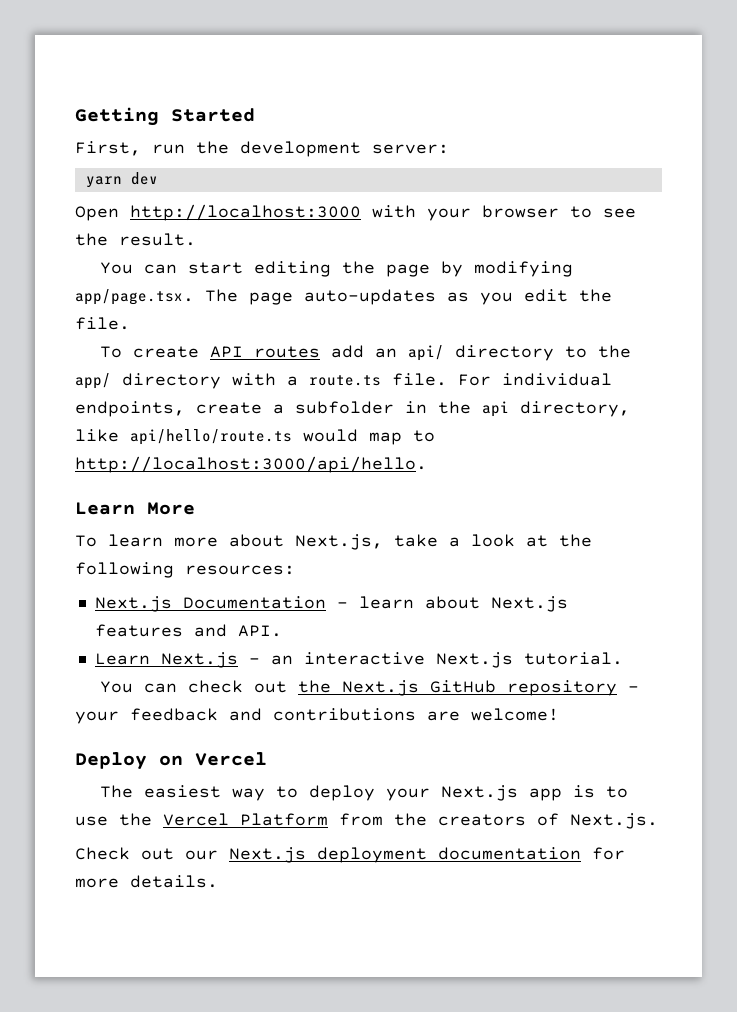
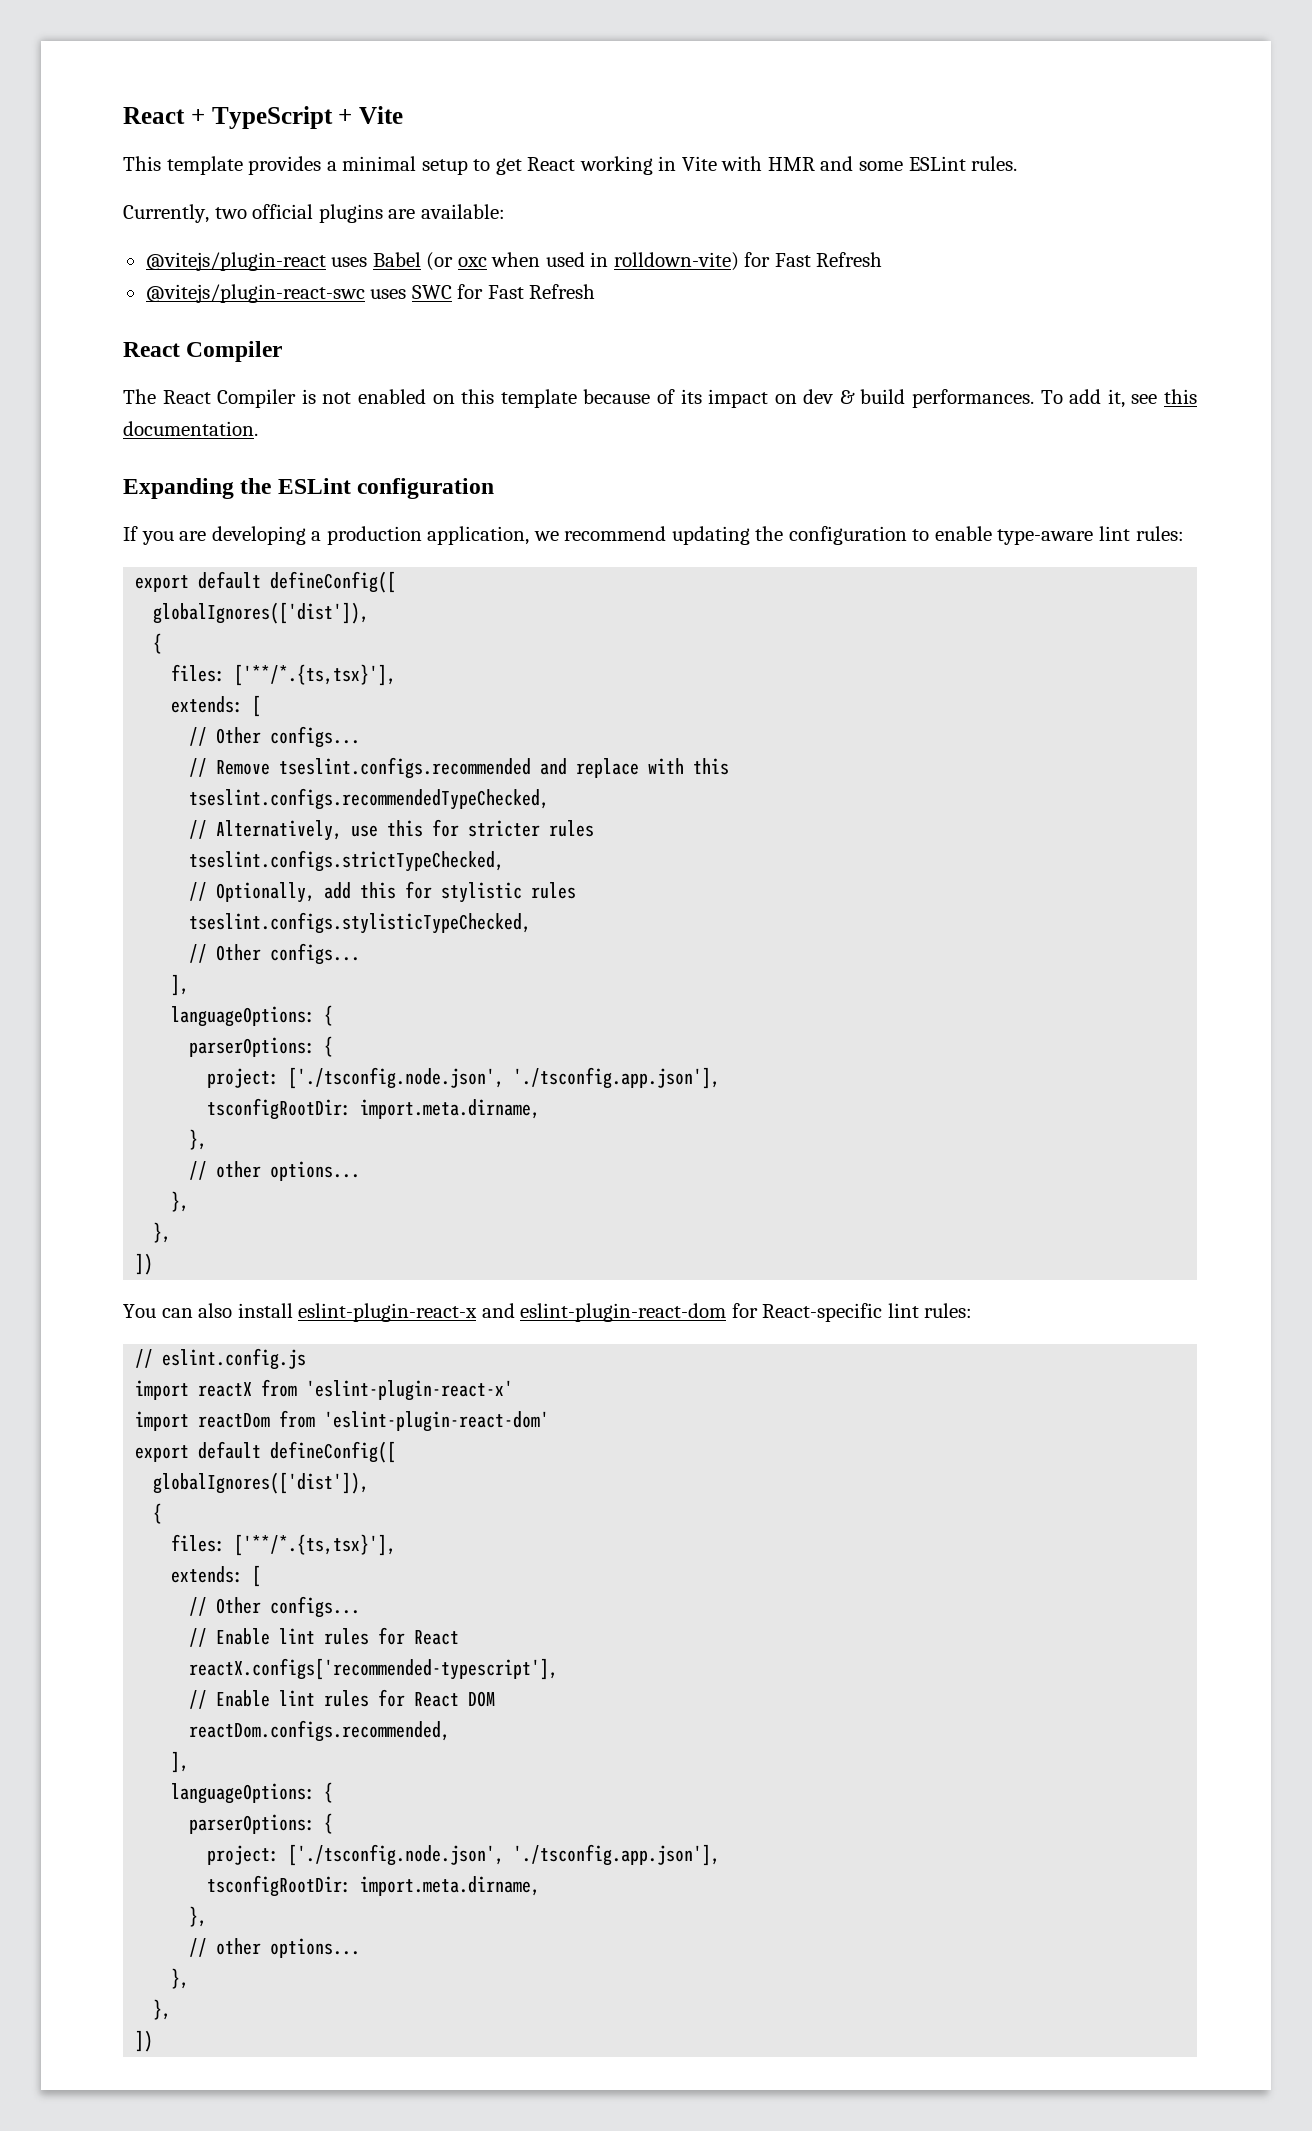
[75,107,255,126] [75,141,449,157] [85,172,158,188] [75,204,636,221] [75,233,196,246] [100,261,574,277] [75,289,612,305] [75,317,130,330] [100,345,632,361] [75,373,612,389] [75,401,630,417] [75,429,435,445] [75,456,427,473] [75,502,195,515] [75,534,592,550] [75,562,295,578] [94,596,568,612] [94,624,282,637] [94,652,623,668] [100,680,640,696] [75,708,559,724] [75,752,267,770] [100,785,629,801] [75,813,658,829] [75,847,625,863] [75,875,218,888] Getting Started // First, run the development server: // yarn dev // Open http://localhost:3000 with your browser to see the result. // You can start editing the page by modifying app/page.tsx. The page auto-updates as you edit the file. // To create API routes add an api/ directory to the app/ directory with a route.ts file. For individual endpoints, create a subfolder in the api directory, like api/hello/route.ts would map to http://localhost:3000/api/hello. // Learn More // To learn more about Next.js, take a look at the following resources: // Next.js Documentation - learn about Next.js features and API. // Learn Next.js - an interactive Next.js tutorial. // You can check out the Next.js GitHub repository - your feedback and contributions are welcome! // Deploy on Vercel // The easiest way to deploy your Next.js app is to use the Vercel Platform from the creators of Next.js. // Check out our Next.js deployment documentation for more details. -> [123,106,403,129] [123,156,1018,175] [123,204,505,223] [145,252,883,271] [145,284,596,303] [123,341,283,362] [123,389,1198,408] [123,421,258,436] [123,478,495,499] [123,526,1184,545] [135,571,397,593] [153,602,370,624] [153,633,163,654] [171,664,397,686] [171,695,262,717] [189,726,361,748] [189,757,730,779] [189,788,550,810] [189,819,595,841] [189,850,505,872] [189,881,577,903] [189,912,532,934] [189,943,361,965] [171,974,190,996] [171,1005,334,1027] [189,1036,334,1057] [207,1067,721,1089] [207,1098,541,1120] [189,1129,208,1150] [189,1161,361,1181] [171,1191,190,1212] [153,1222,172,1243] [135,1253,154,1275] [123,1303,973,1322] [135,1348,307,1370] [135,1379,514,1401] [135,1410,550,1432] [135,1441,397,1463] [153,1472,370,1494] [153,1503,163,1524] [171,1534,397,1556] [171,1565,262,1587] [189,1596,361,1618] [189,1627,460,1647] [189,1658,559,1680] [189,1689,496,1709] [189,1720,451,1742] [171,1751,190,1773] [171,1782,334,1804] [189,1813,334,1834] [207,1844,721,1866] [207,1875,541,1897] [189,1906,208,1927] [189,1938,361,1958] [171,1968,190,1989] [153,1999,172,2020] [135,2030,154,2052] React + TypeScript + Vite // This template provides a minimal setup to get React working in Vite with HMR and some ESLint rules. // Currently, two official plugins are available: // @vitejs/plugin-react uses Babel (or oxc when used in rolldown-vite) for Fast Refresh // @vitejs/plugin-react-swc uses SWC for Fast Refresh // React Compiler // The React Compiler is not enabled on this template because of its impact on dev & build performances. To add it, see this documentation. // Expanding the ESLint configuration // If you are developing a production application, we recommend updating the configuration to enable type-aware lint rules: // export default defineConfig([ // globalIgnores(['dist']), // { // files: ['**/*.{ts,tsx}'], // extends: [ // // Other configs... // // Remove tseslint.configs.recommended and replace with this // tseslint.configs.recommendedTypeChecked, // // Alternatively, use this for stricter rules // tseslint.configs.strictTypeChecked, // // Optionally, add this for stylistic rules // tseslint.configs.stylisticTypeChecked, // // Other configs... // ], // languageOptions: { // parserOptions: { // project: ['./tsconfig.node.json', './tsconfig.app.json'], // tsconfigRootDir: import.meta.dirname, // }, // // other options... // }, // }, // ]) // You can also install eslint-plugin-react-x and eslint-plugin-react-dom for React-specific lint rules: // // eslint.config.js // import reactX from 'eslint-plugin-react-x' // import reactDom from 'eslint-plugin-react-dom' // export default defineConfig([ // globalIgnores(['dist']), // { // files: ['**/*.{ts,tsx}'], // extends: [ // // Other configs... // // Enable lint rules for React // reactX.configs['recommended-typescript'], // // Enable lint rules for React DOM // reactDom.configs.recommended, // ], // languageOptions: { // parserOptions: { // project: ['./tsconfig.node.json', './tsconfig.app.json'], // tsconfigRootDir: import.meta.dirname, // }, // // other options... // }, // }, // ])

